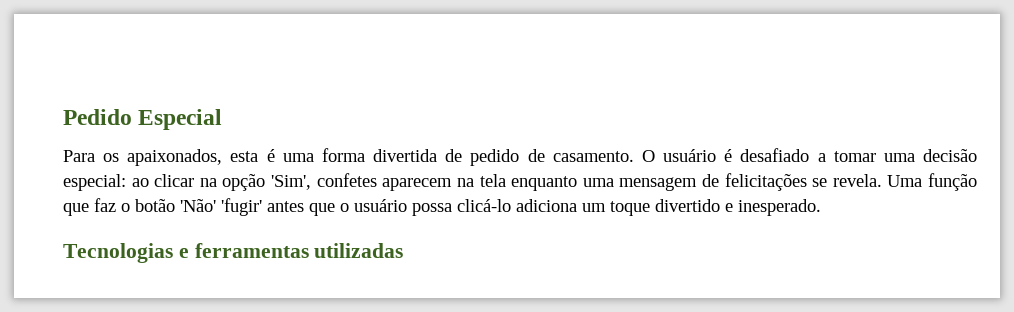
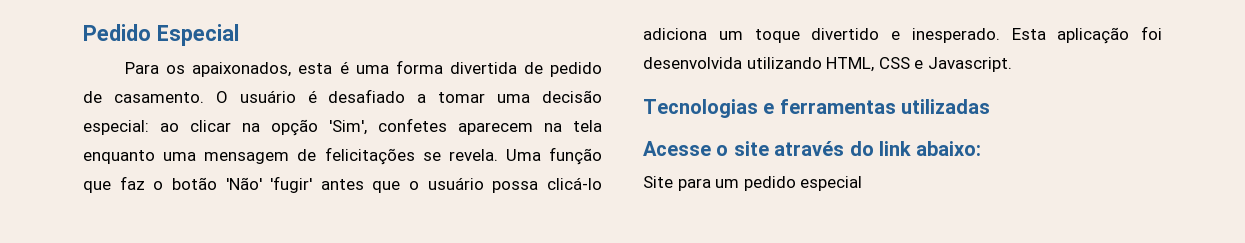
[63,243,404,263] // Tecnologias e ferramentas utilizadas -> [1011,26,1162,44] [643,57,1012,72] [643,99,991,118] [643,141,982,156] [643,176,863,191] Esta aplicação foi desenvolvida utilizando HTML, CSS e Javascript. // Tecnologias e ferramentas utilizadas // Acesse o site através do link abaixo: // Site para um pedido especial

